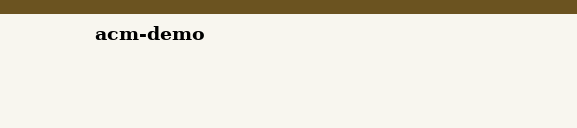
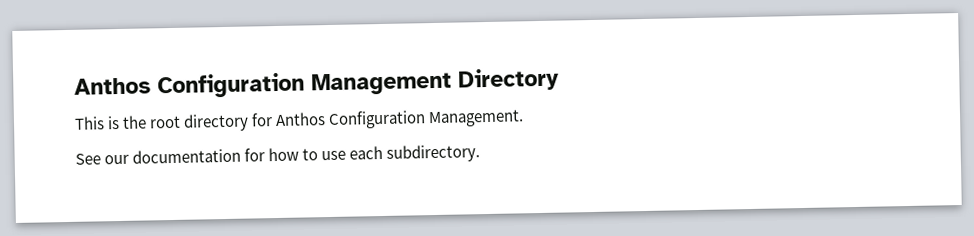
[95,26,205,40] acm-demo -> [74,67,559,99] [74,109,525,132] [75,144,481,165] Anthos Configuration Management Directory // This is the root directory for Anthos Configuration Management. // See our documentation for how to use each subdirectory.

